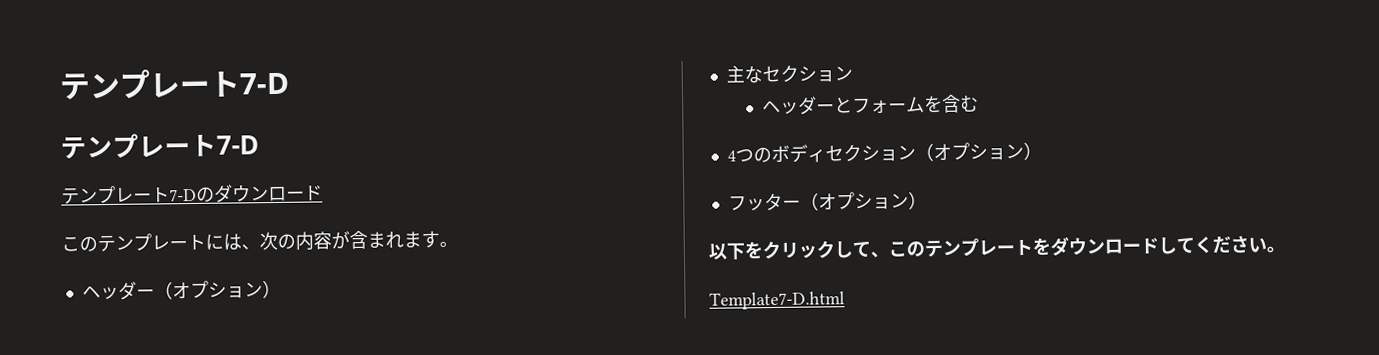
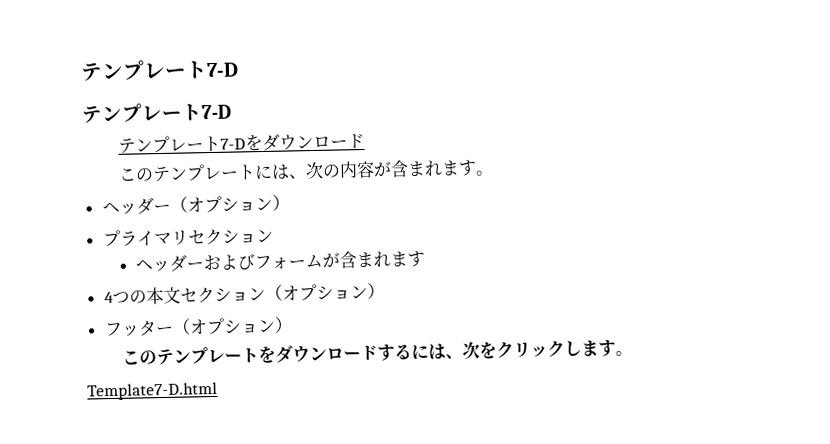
[196,186,215,202] の -> [245,133,264,152] を
[725,65,763,84] 主な -> [102,229,189,248] プライマリ
[834,97,854,114] と -> [202,253,255,271] および
[924,94,980,113] を含む -> [321,250,425,269] が含まれます
[770,144,826,163] ボディ -> [145,286,181,305] 本文
[708,240,889,260] 以下をクリックして、 -> (293, 324) none
[1158,235,1267,255] してください -> [377,339,617,361] するには、次をクリックします

